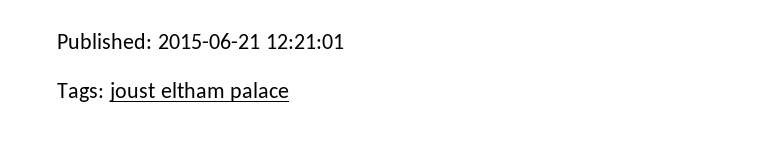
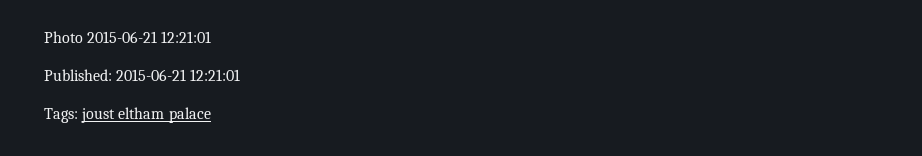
(57, 41) none -> [44,31,212,43] Photo 2015-06-21 12:21:01 //

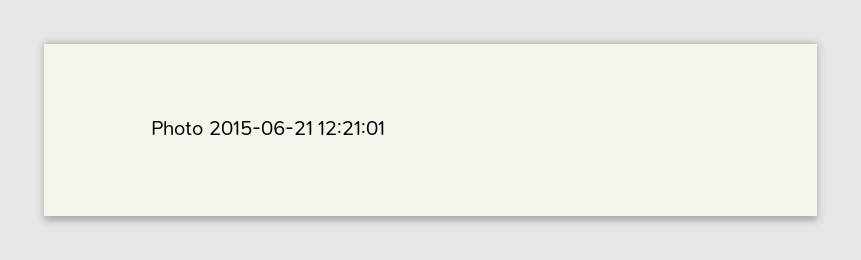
[44,69,241,81] [44,107,211,123] // Published: 2015-06-21 12:21:01 // Tags: joust eltham palace -> (386, 128) none

